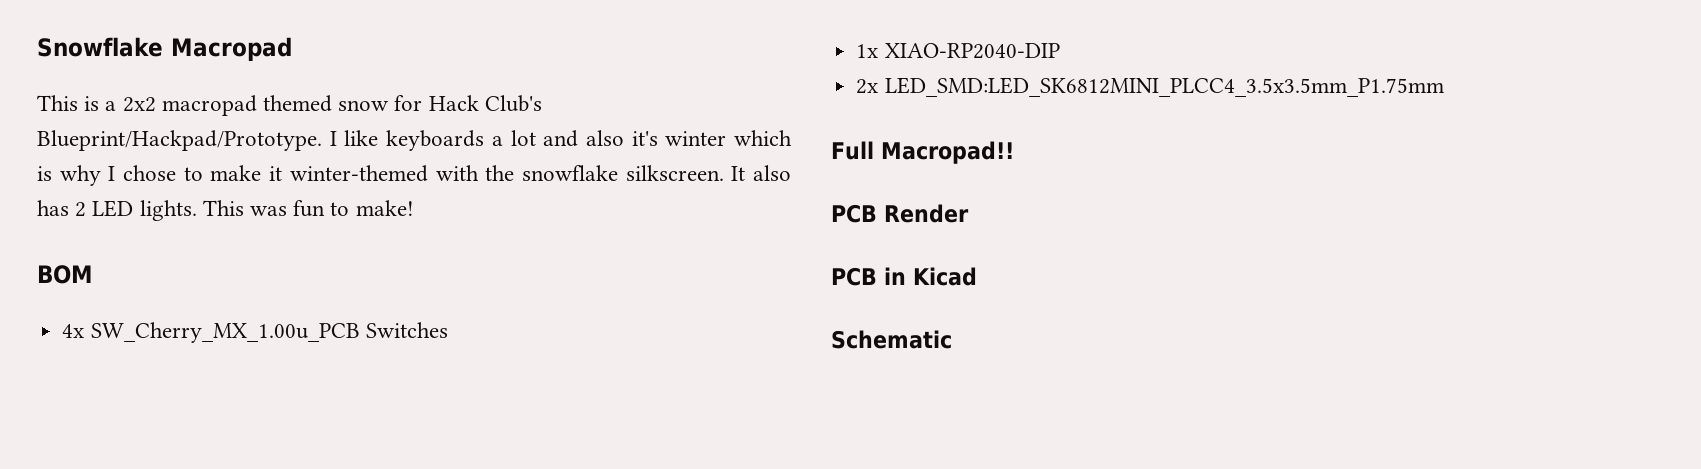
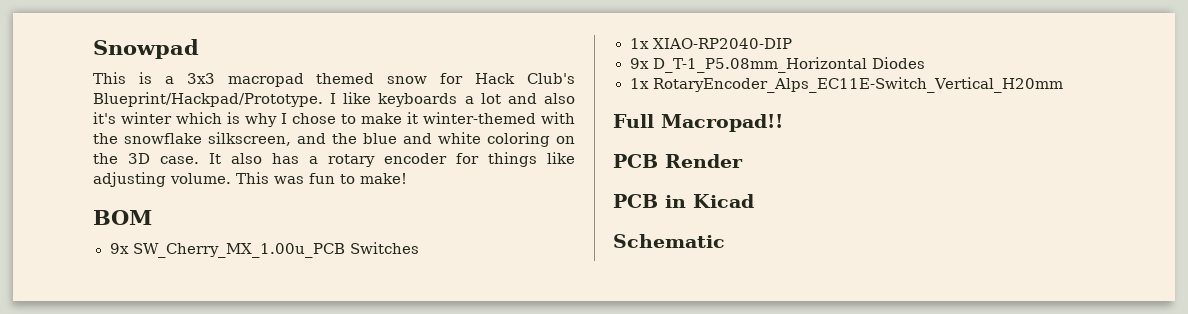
[37,37,292,61] Snowflake Macropad -> [93,39,199,59] Snowpad
[122,97,156,112] 2x2 -> [186,73,215,84] 3x3
[625,165,792,181] [37,200,197,221] silkscreen. It also has 2 LED lights. -> [208,132,575,147] [93,152,575,167] [93,172,231,187] silkscreen, and the blue and white coloring on the 3D case. It also has a rotary encoder for things like adjusting volume.
[62,324,85,338] 4x -> [109,243,129,254] 9x
[856,77,1444,97] 2x LED_SMD:LED_SK6812MINI_PLCC4_3.5x3.5mm_P1.75mm -> [629,57,926,73] [629,77,1064,93] 9x D_T-1_P5.08mm_Horizontal Diodes // 1x RotaryEncoder_Alps_EC11E-Switch_Vertical_H20mm

